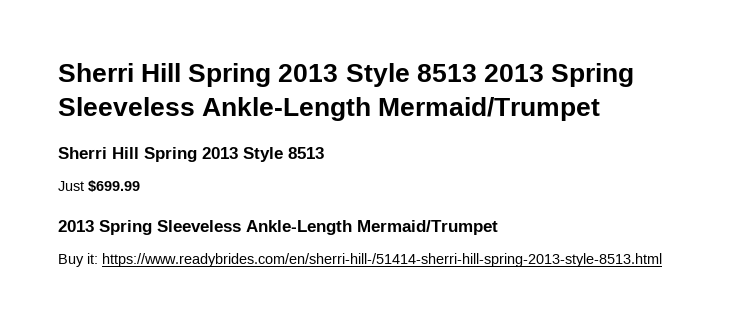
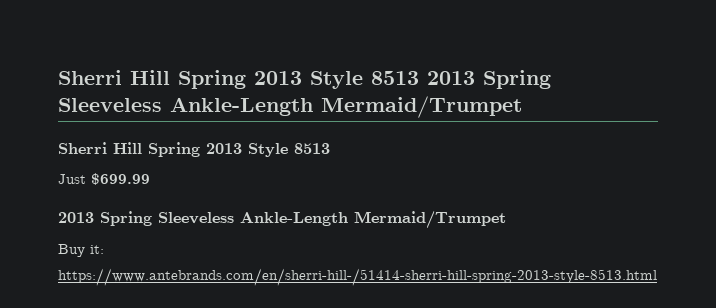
[102,253,662,267] https://www.readybrides.com/en/sherri-hill-/51414-sherri-hill-spring-2013-style-8513.html -> [58,268,657,286] https://www.antebrands.com/en/sherri-hill-/51414-sherri-hill-spring-2013-style-8513.html

